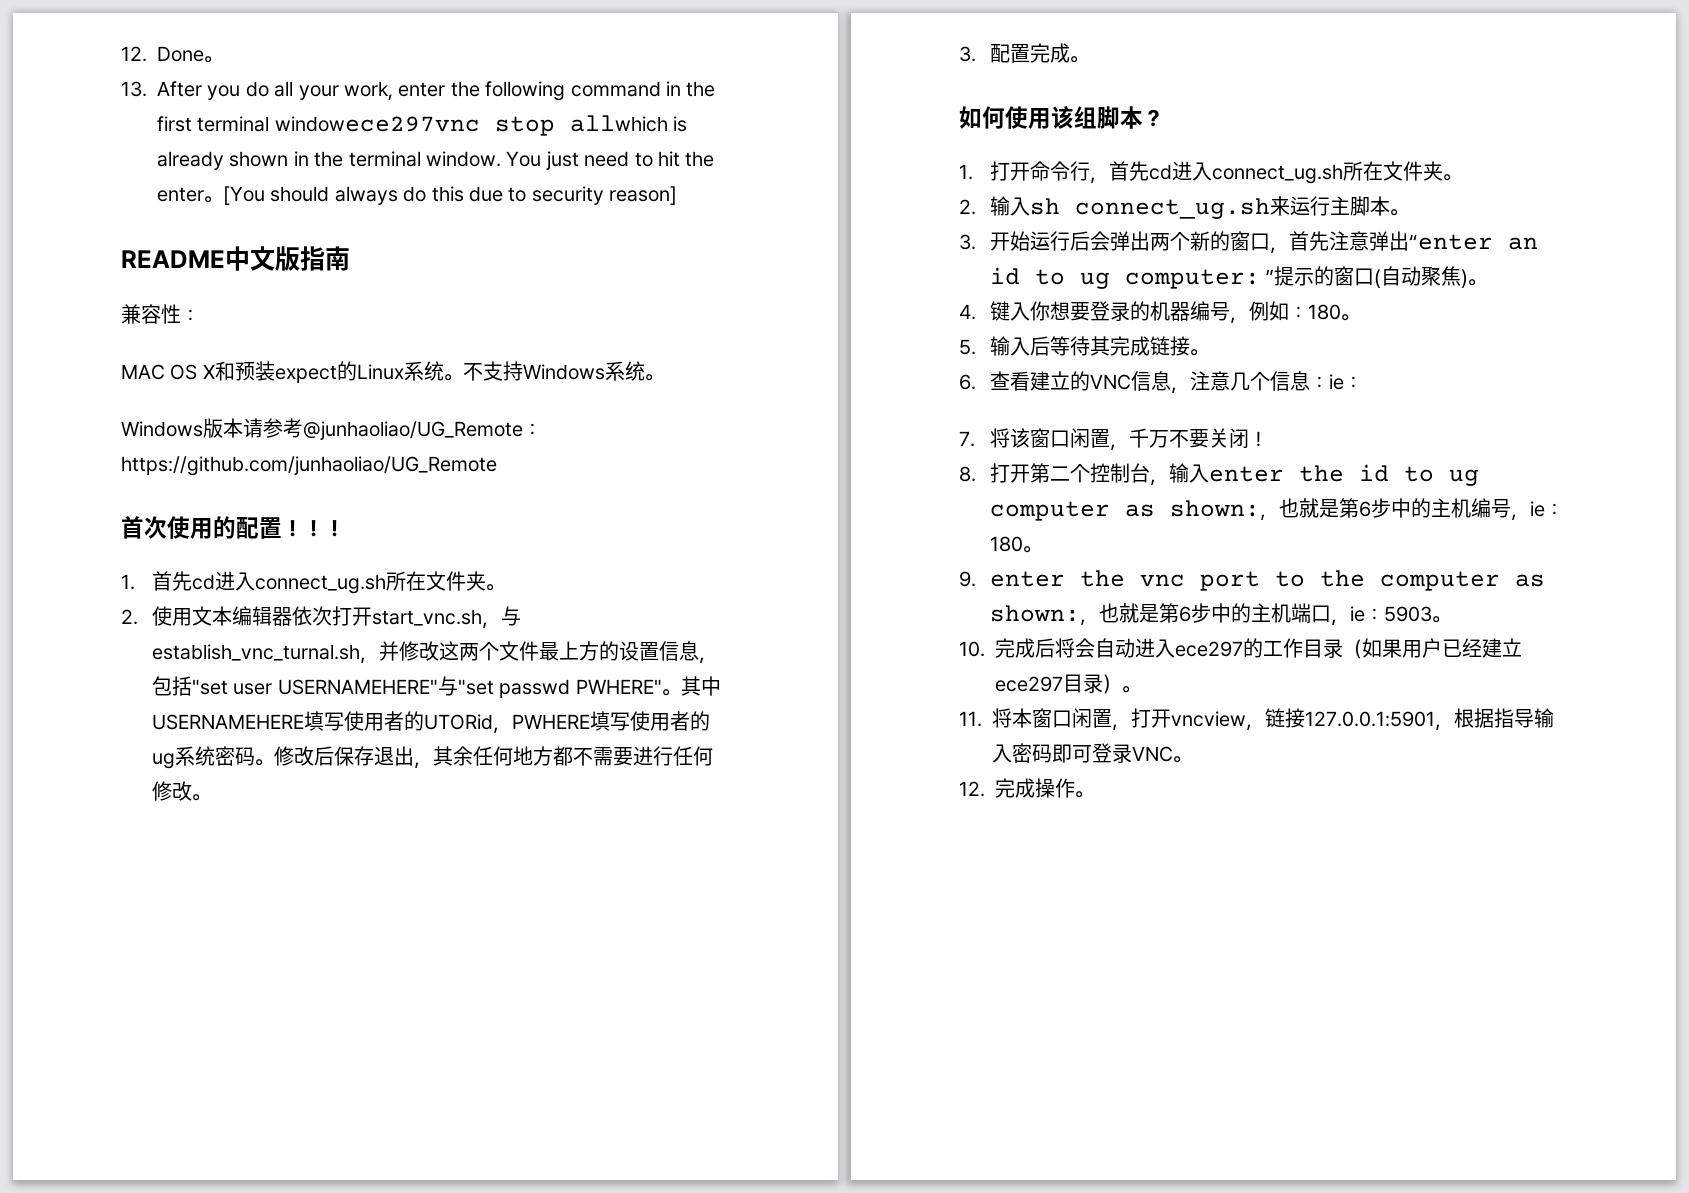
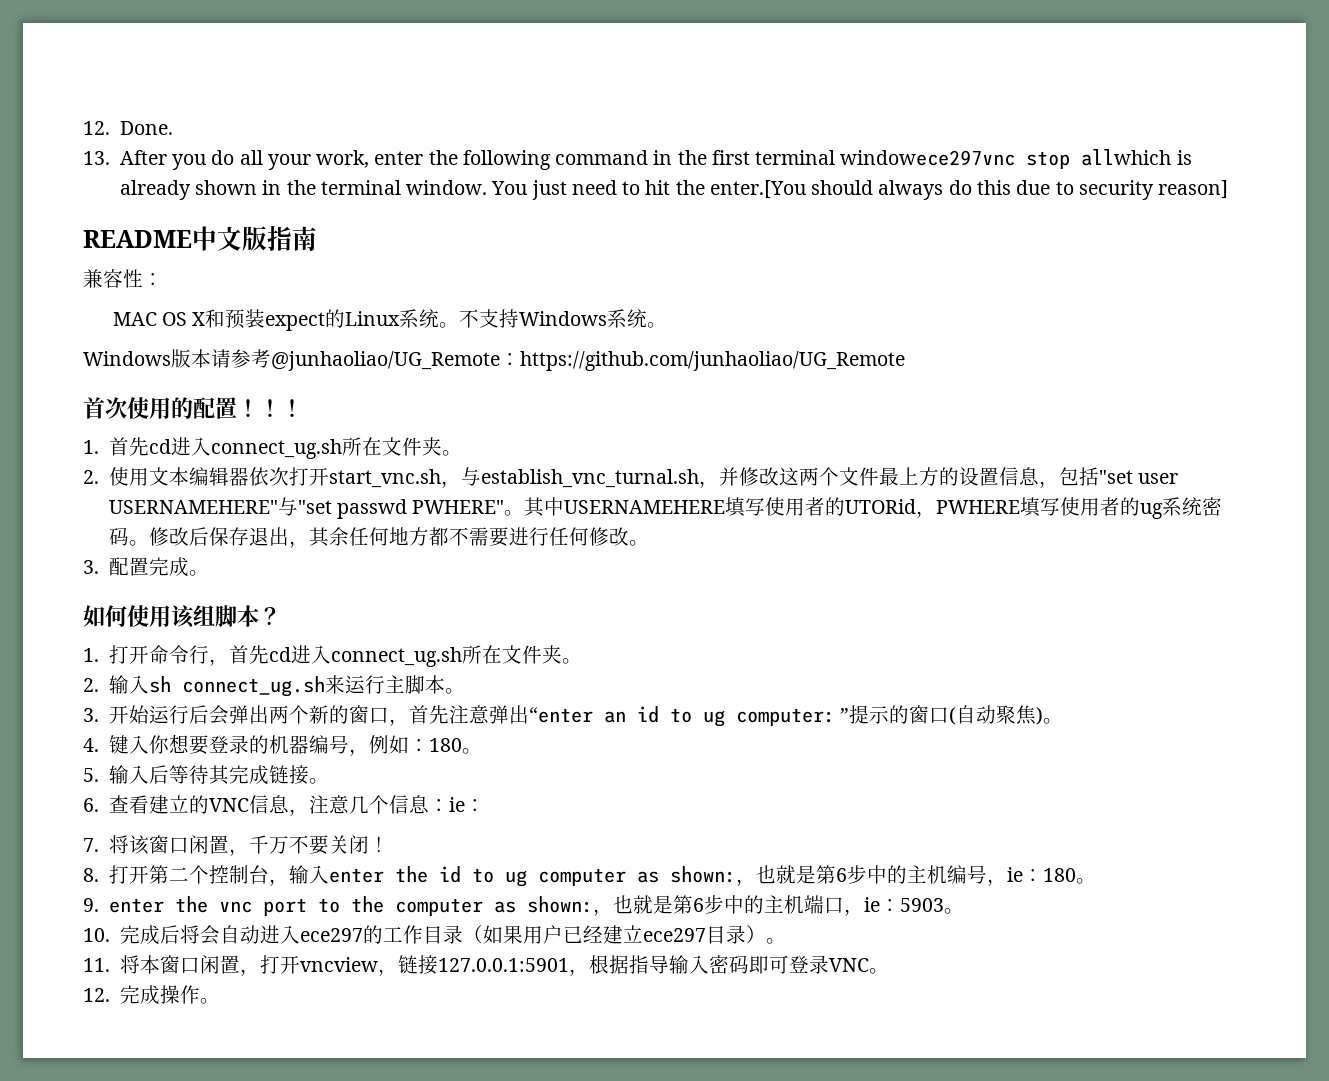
[121,46,223,63] 12. Done。 -> [83,121,173,135] 12. Done.
[157,186,265,205] enter。[You -> [709,180,806,199] enter.[You

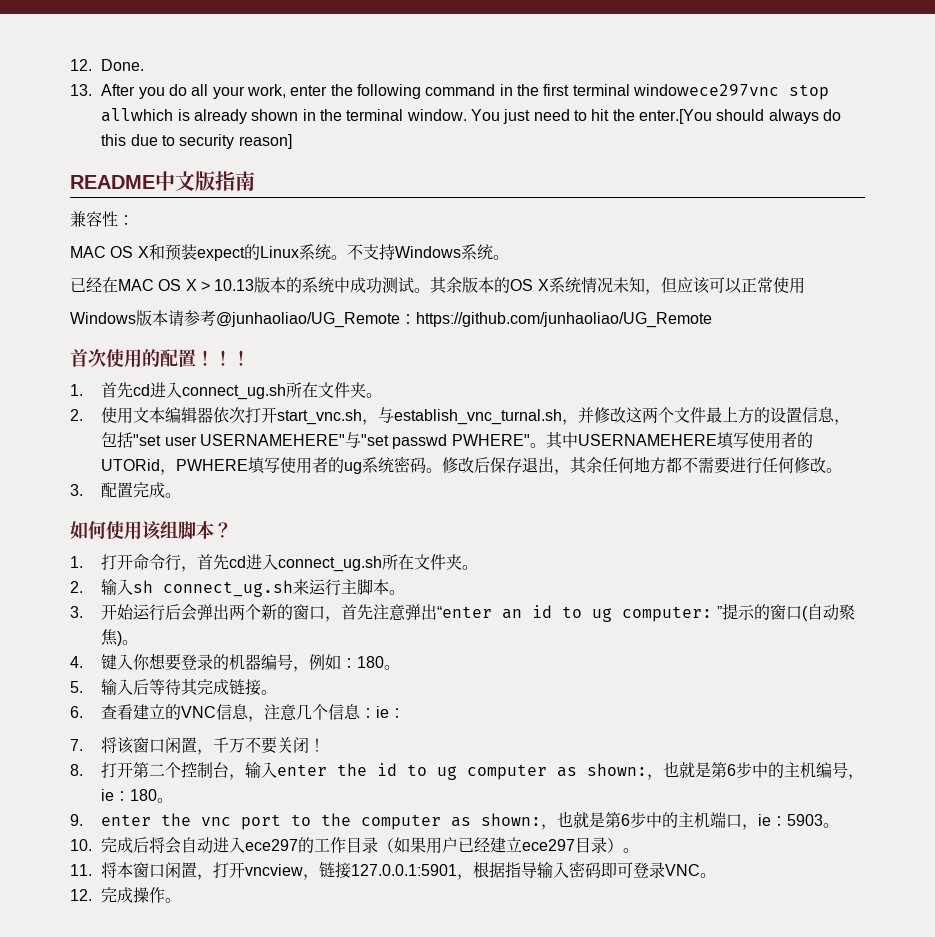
(668, 325) none -> [70,277,805,295] // 已经在MAC OS X > 10.13版本的系统中成功测试。其余版本的OS X系统情况未知，但应该可以正常使用

